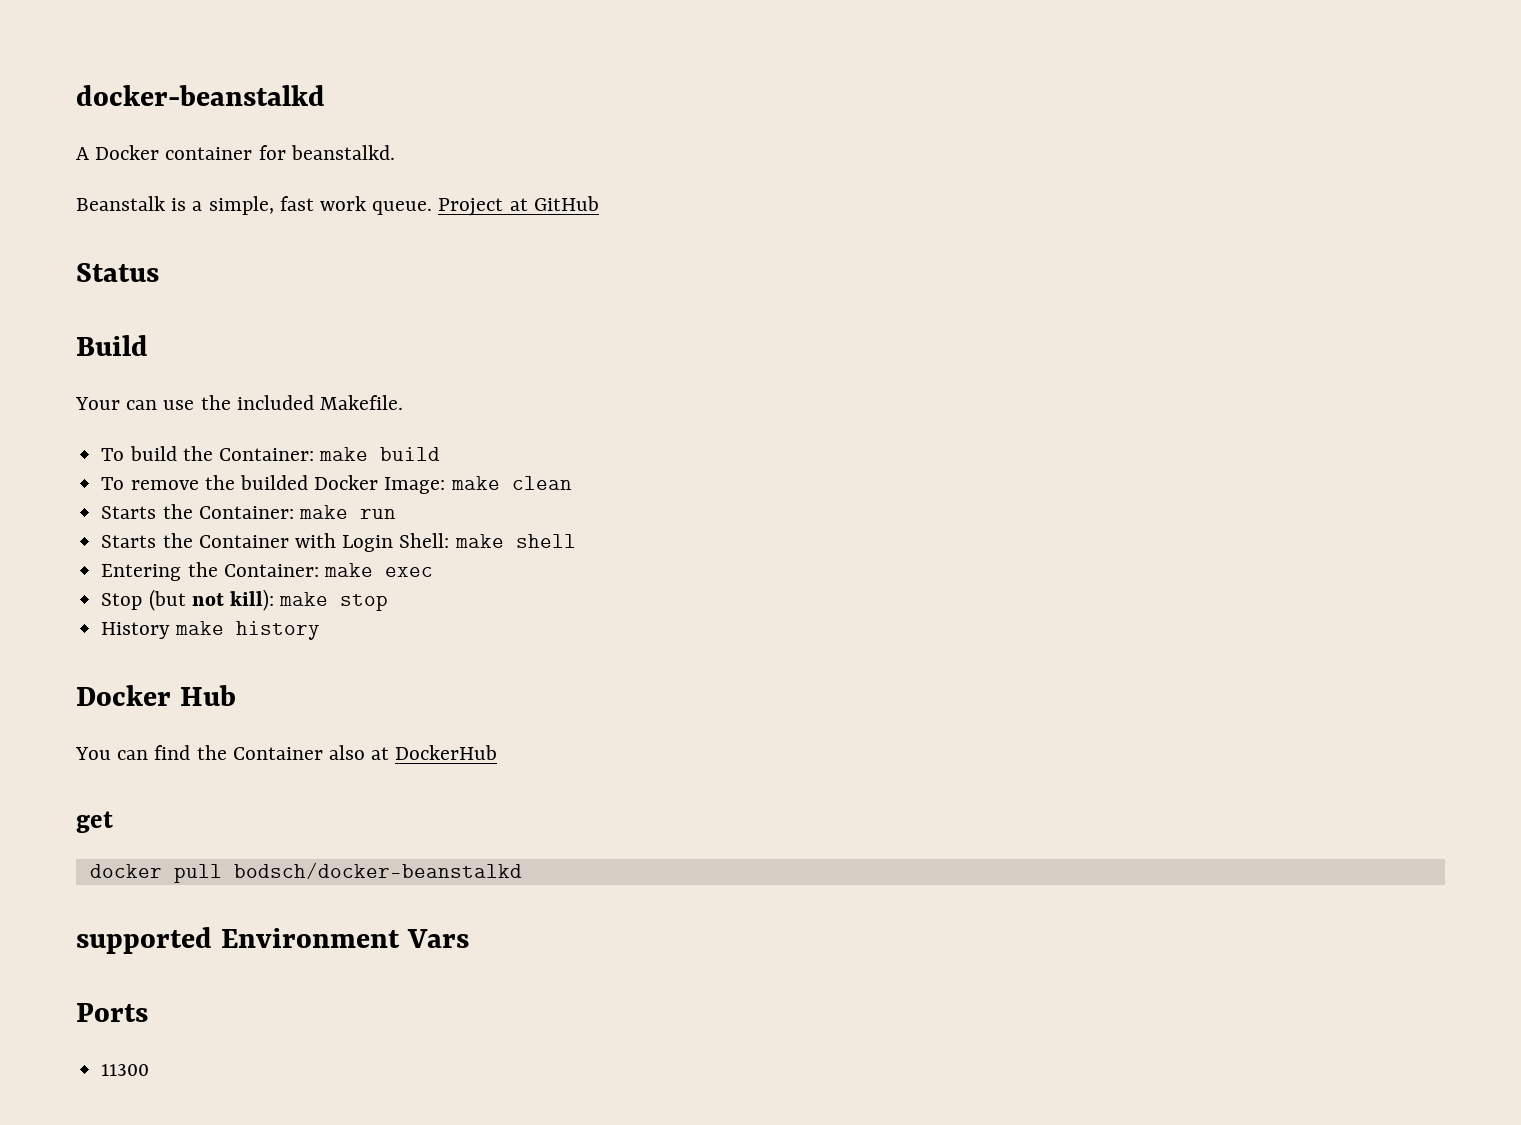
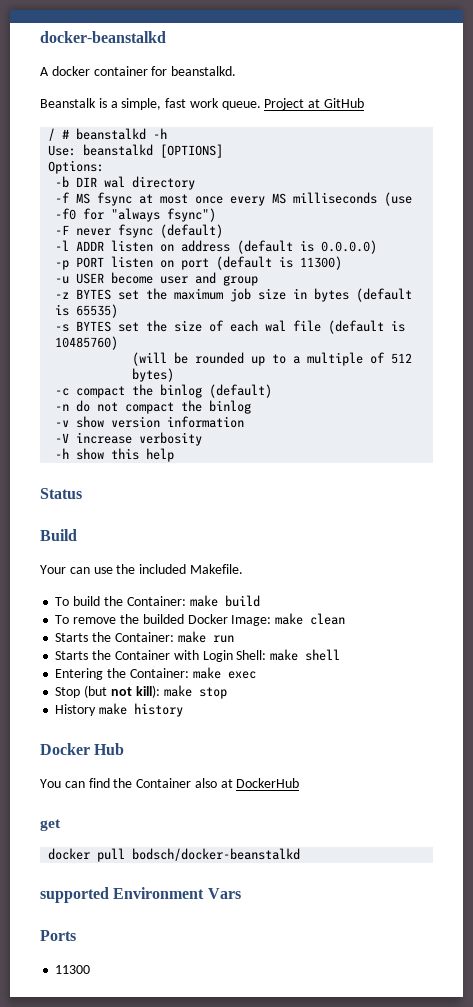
[95,145,160,160] Docker -> [51,66,90,76] docker
(599, 203) none -> [48,128,168,141] [48,144,224,158] [48,160,105,174] [55,176,196,190] [55,192,413,206] [55,208,217,222] [55,224,224,238] [55,240,378,254] [55,256,343,270] [55,272,259,286] [55,288,413,302] [55,304,119,318] [55,320,406,334] [55,336,119,350] [132,352,413,366] [132,368,175,382] [55,384,273,398] [55,400,252,414] [55,416,245,428] [55,432,203,446] [55,448,175,462] // / # beanstalkd -h // Use: beanstalkd [OPTIONS] // Options: // -b DIR wal directory // -f MS fsync at most once every MS milliseconds (use -f0 for "always fsync") // -F never fsync (default) // -l ADDR listen on address (default is 0.0.0.0) // -p PORT listen on port (default is 11300) // -u USER become user and group // -z BYTES set the maximum job size in bytes (default is 65535) // -s BYTES set the size of each wal file (default is 10485760) // (will be rounded up to a multiple of 512 bytes) // -c compact the binlog (default) // -n do not compact the binlog // -v show version information // -V increase verbosity // -h show this help

